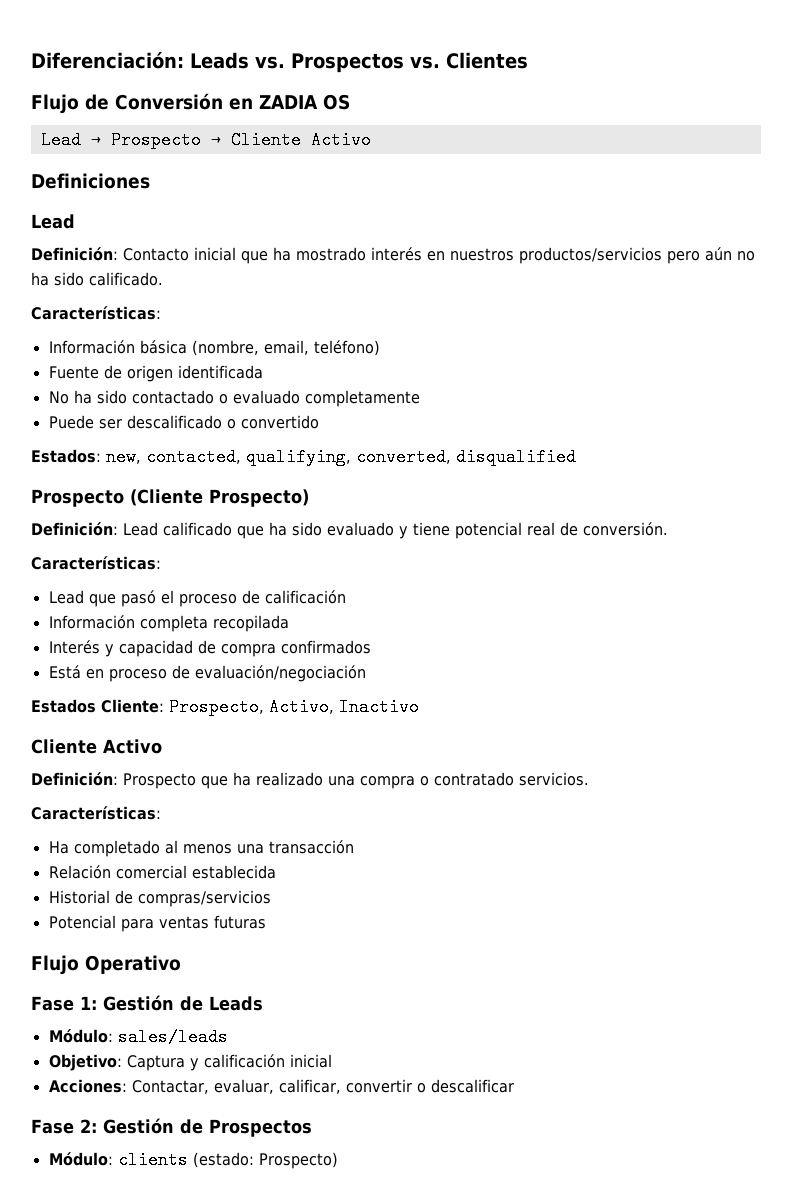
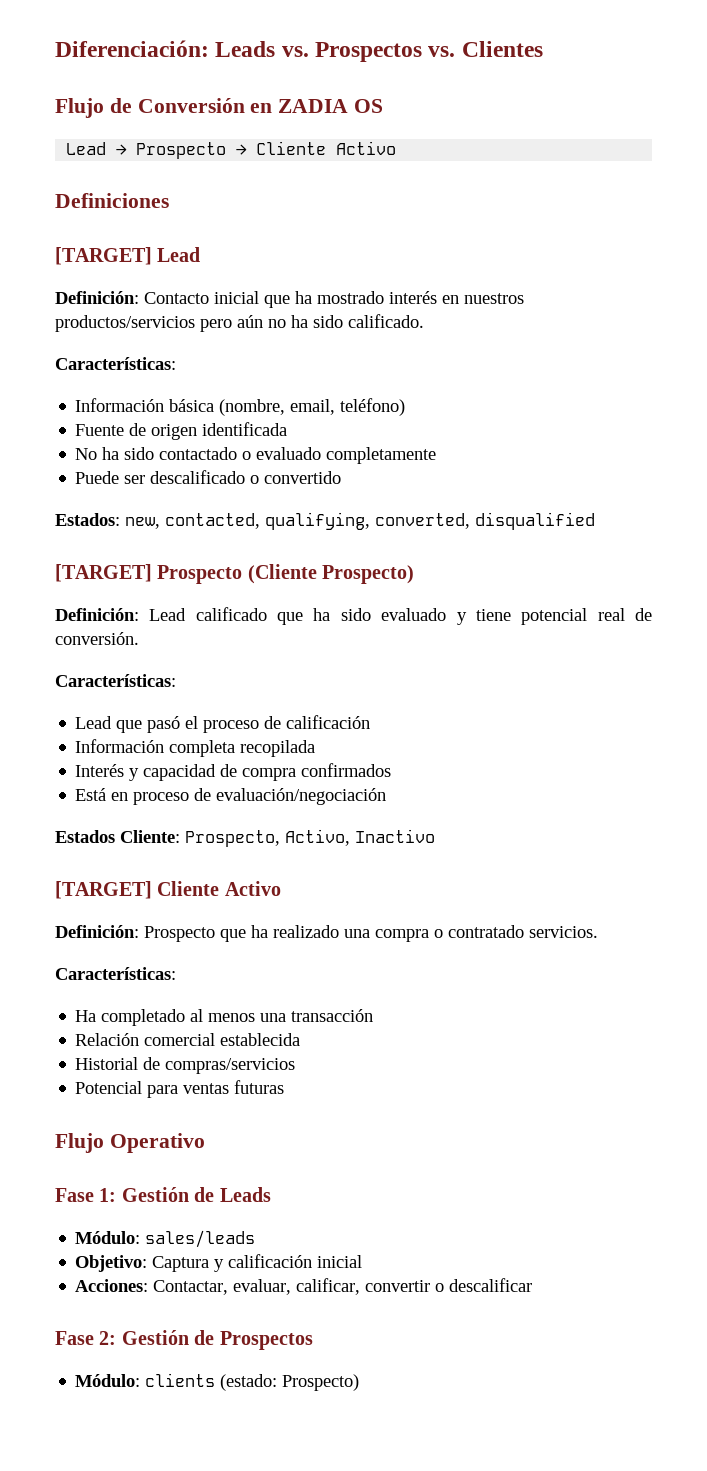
(150, 181) none -> [55,247,152,265] [TARGET]
(576, 457) none -> [55,564,152,582] [TARGET]
(419, 707) none -> [55,881,152,899] [TARGET]

